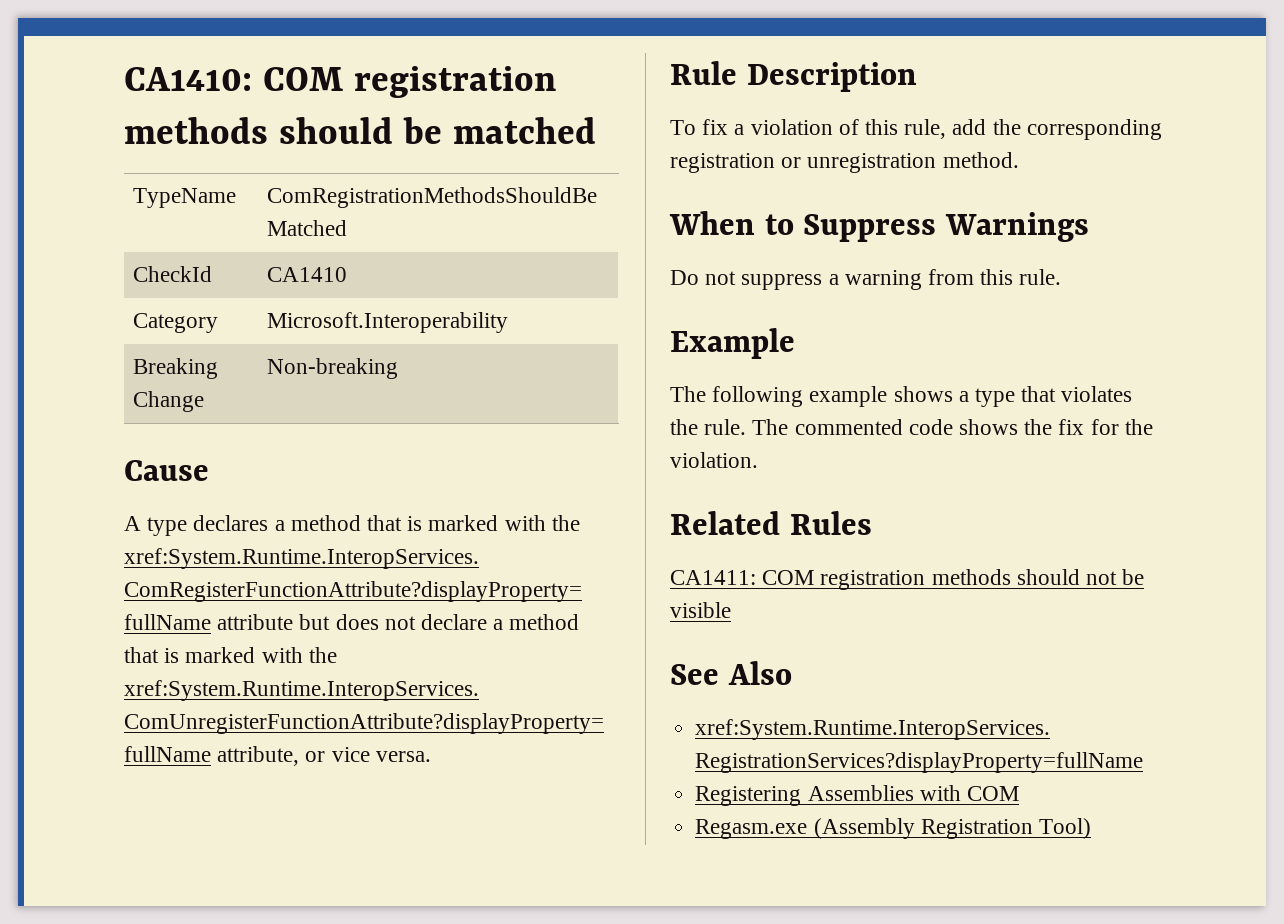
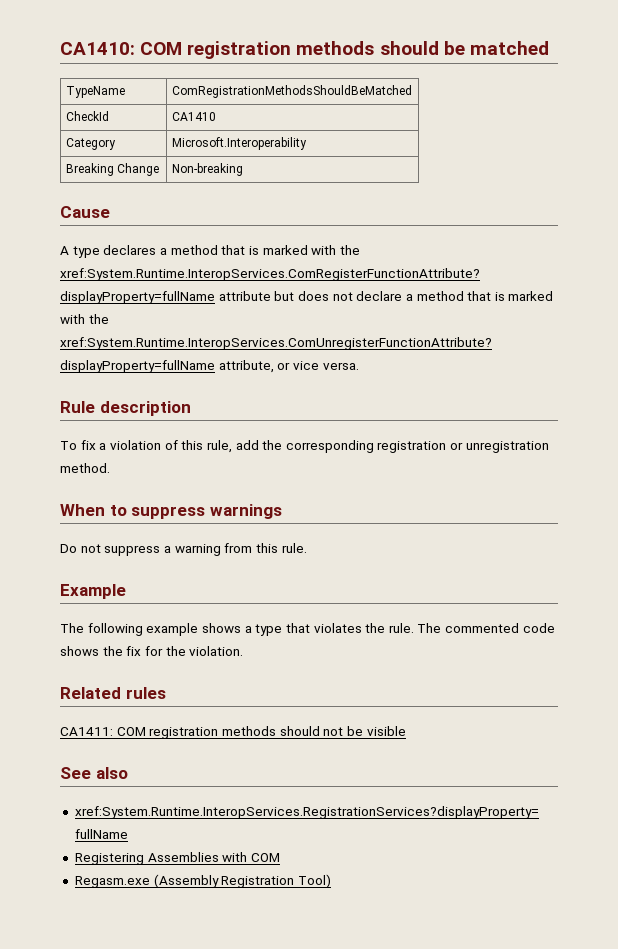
[746,62,917,92] Description -> [99,401,191,416] description
[803,212,1089,242] Suppress Warnings -> [131,504,282,519] suppress warnings
[789,511,872,535] Rules -> [125,687,166,699] rules
[727,661,792,685] Also -> [95,767,128,779] also

